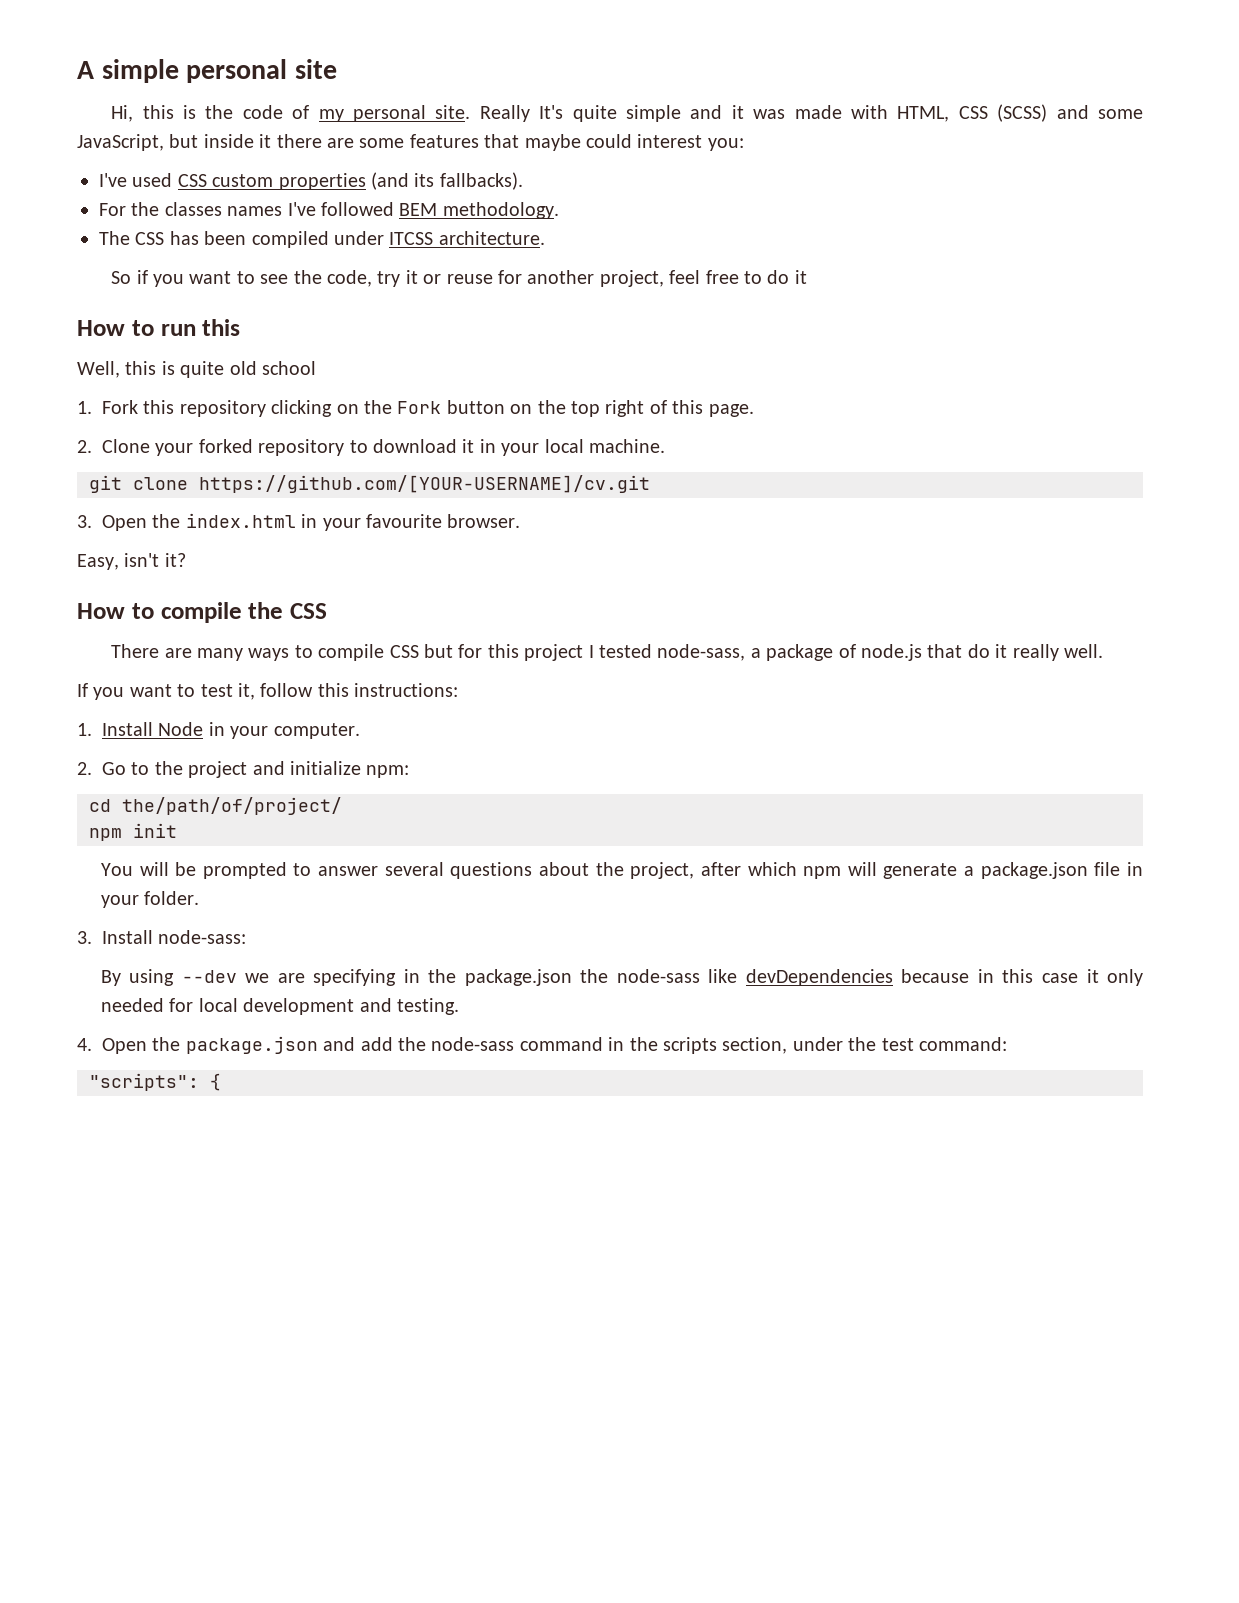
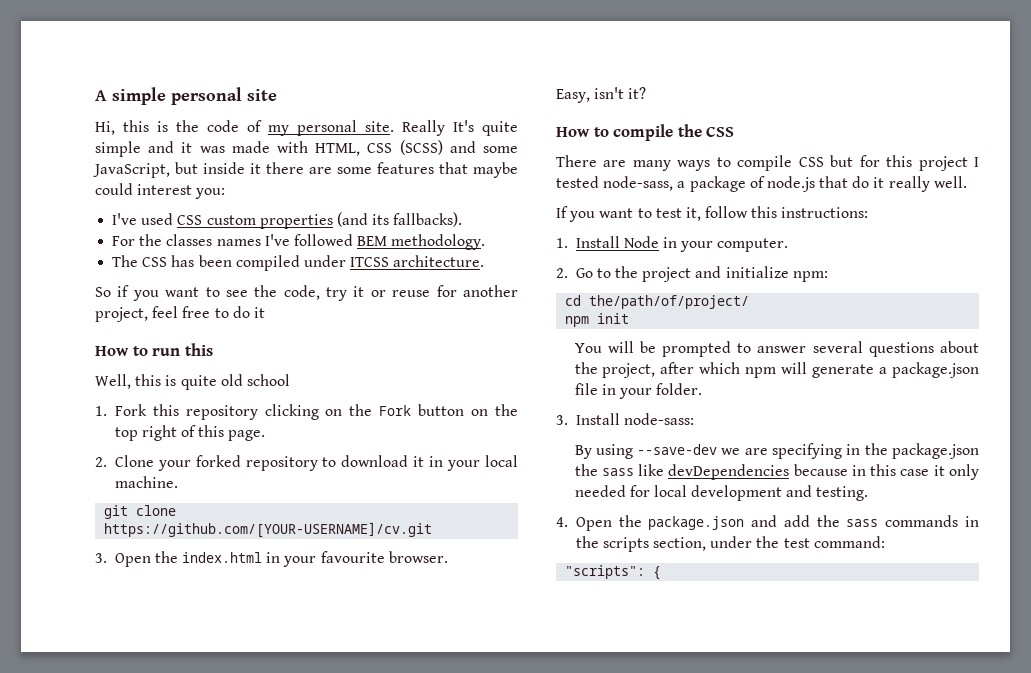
[181,970,237,983] --dev -> [637,444,718,455] --save-dev
[616,969,700,983] node-sass -> [601,468,634,476] sass
[431,1037,603,1051] node-sass command -> [846,515,959,527] sass commands

